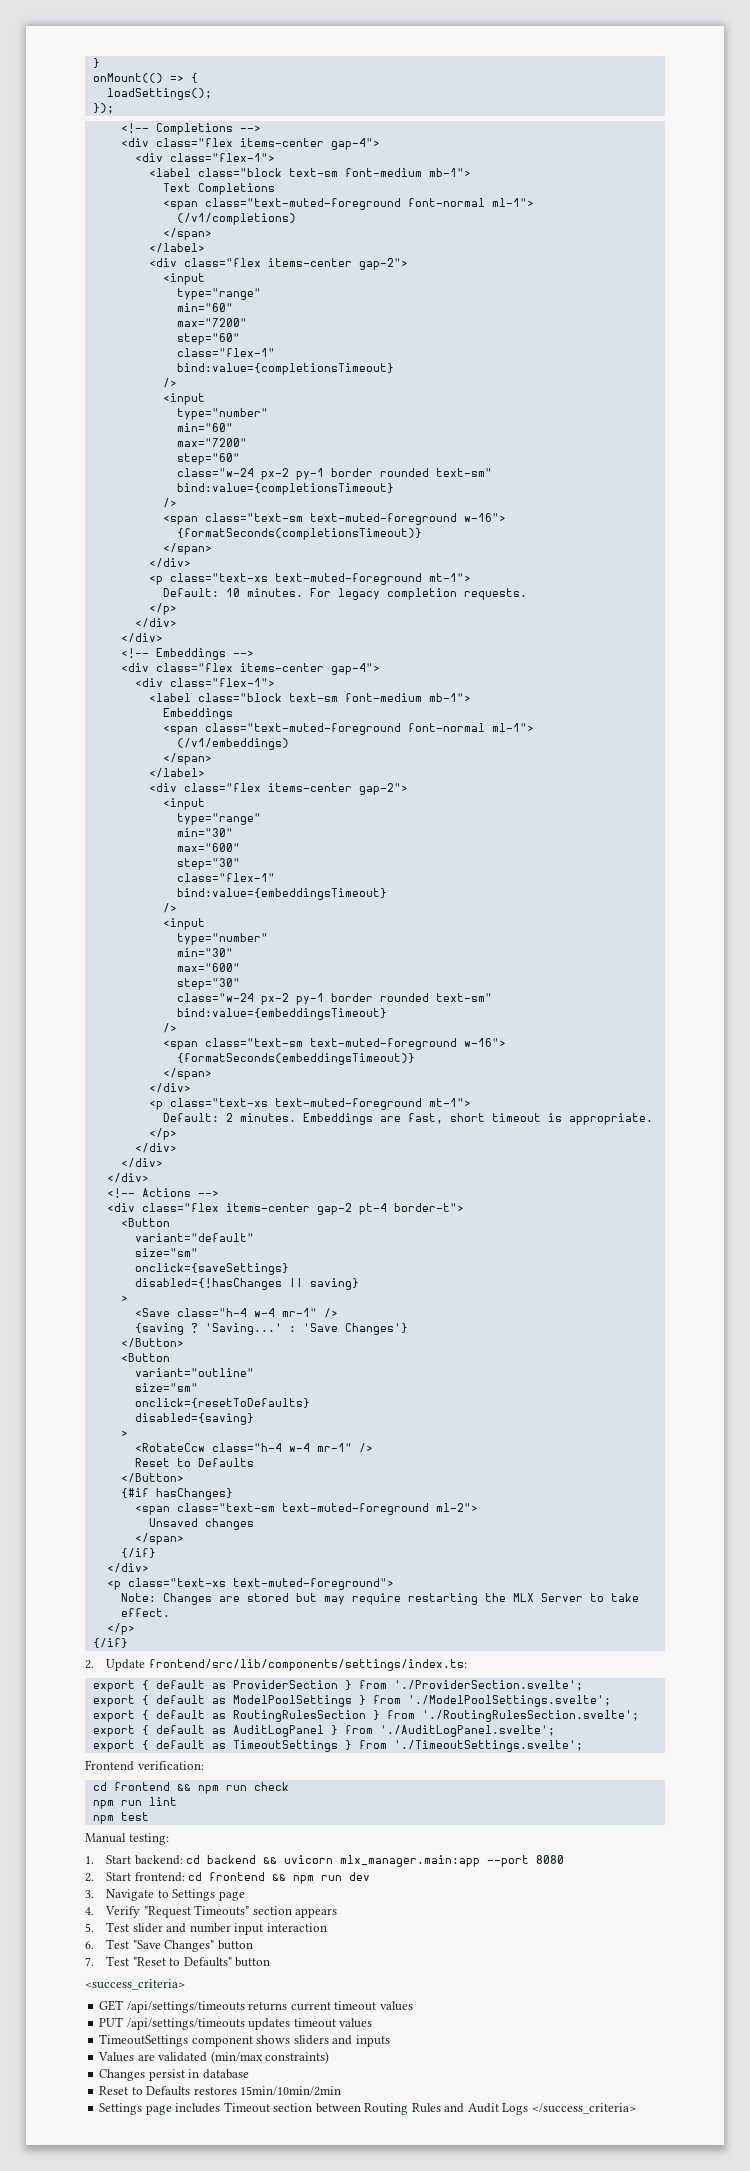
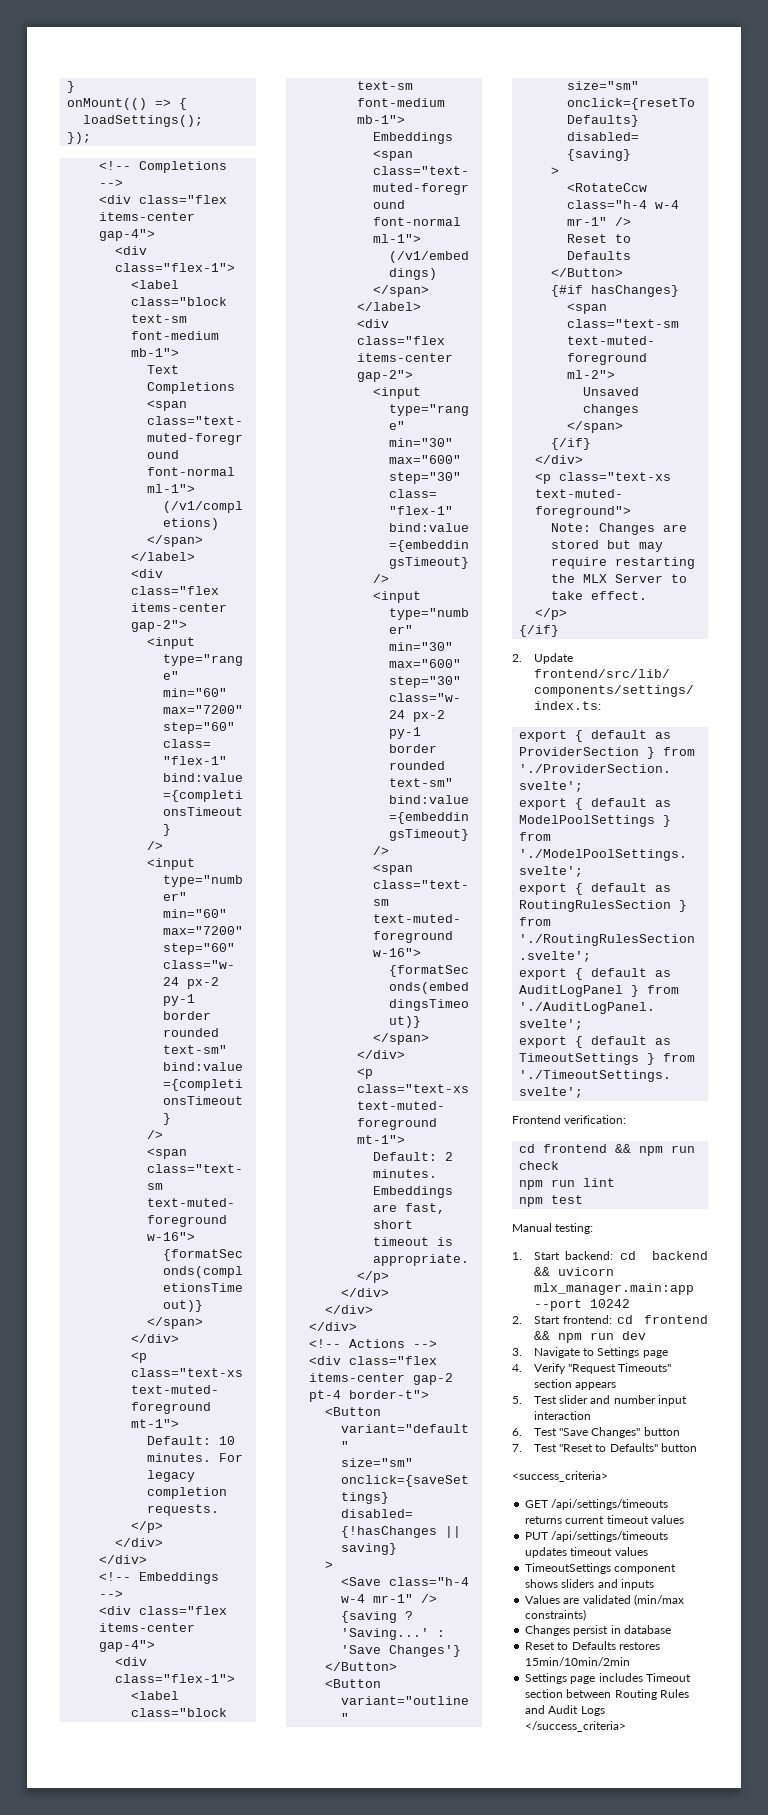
[536,1855,565,1864] 8080 -> [589,1299,630,1308] 10242

